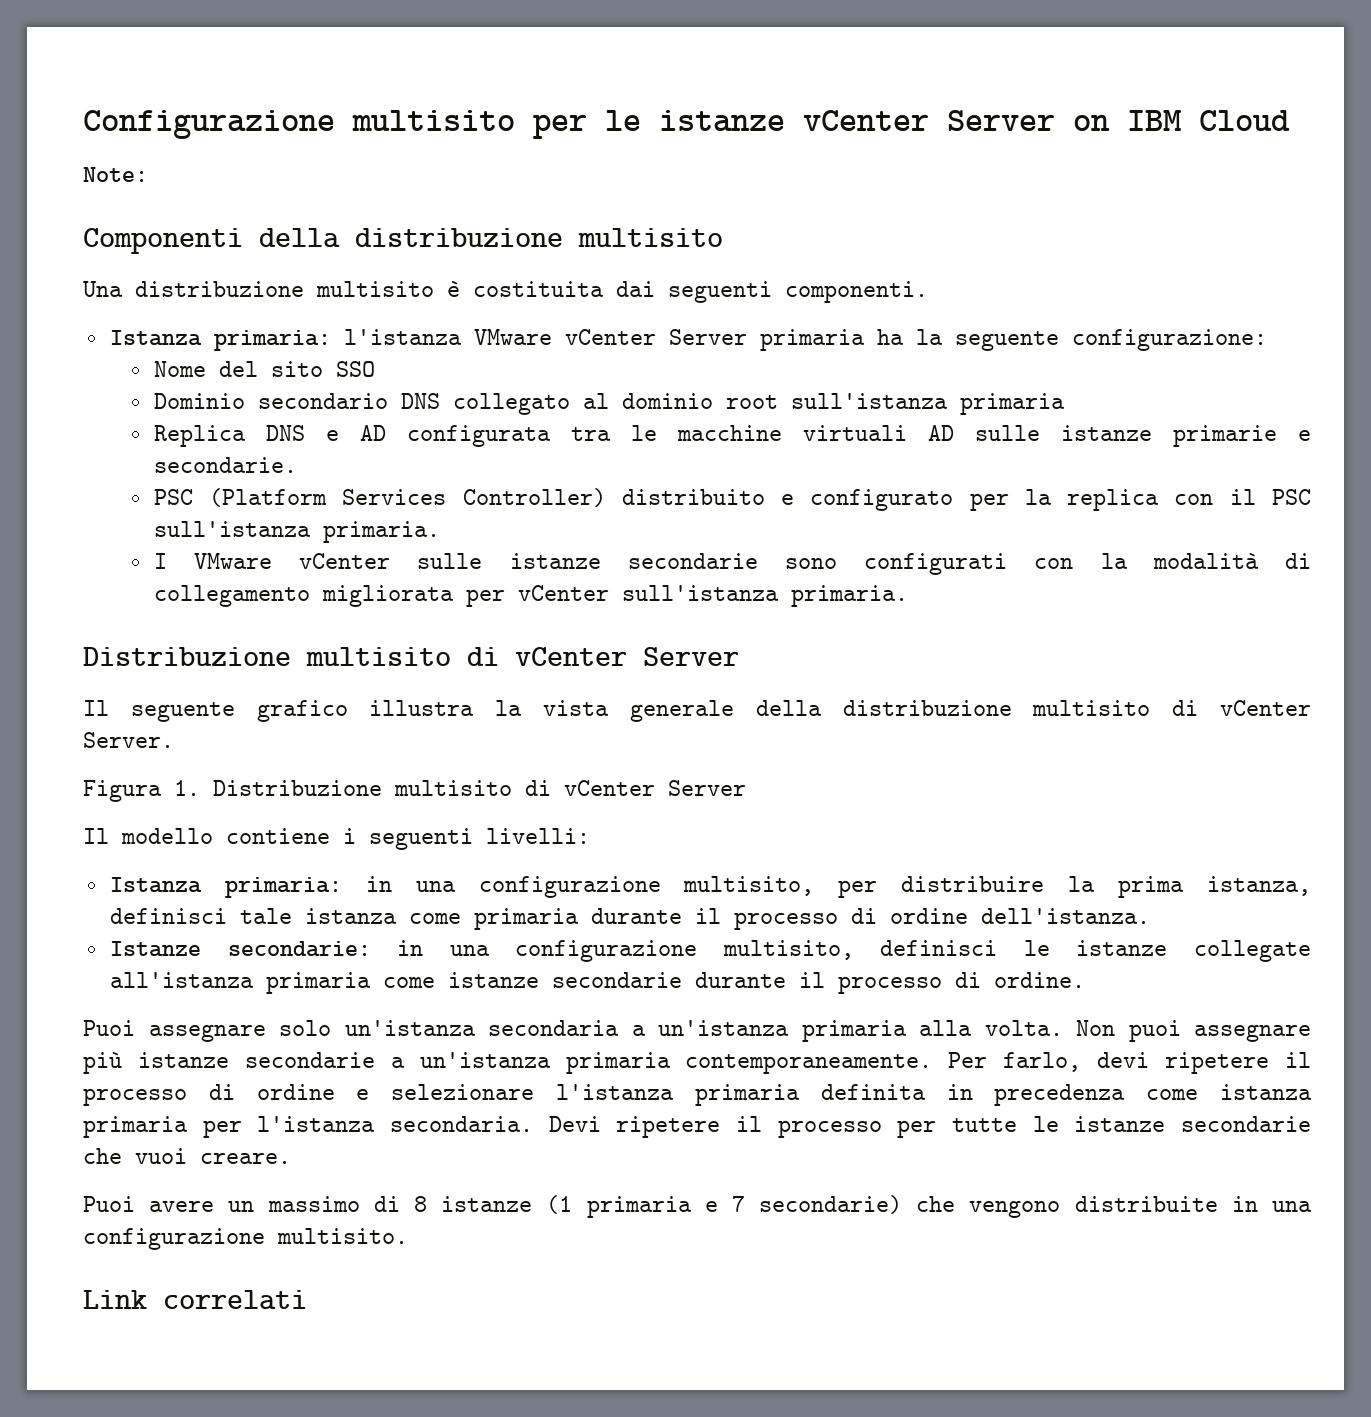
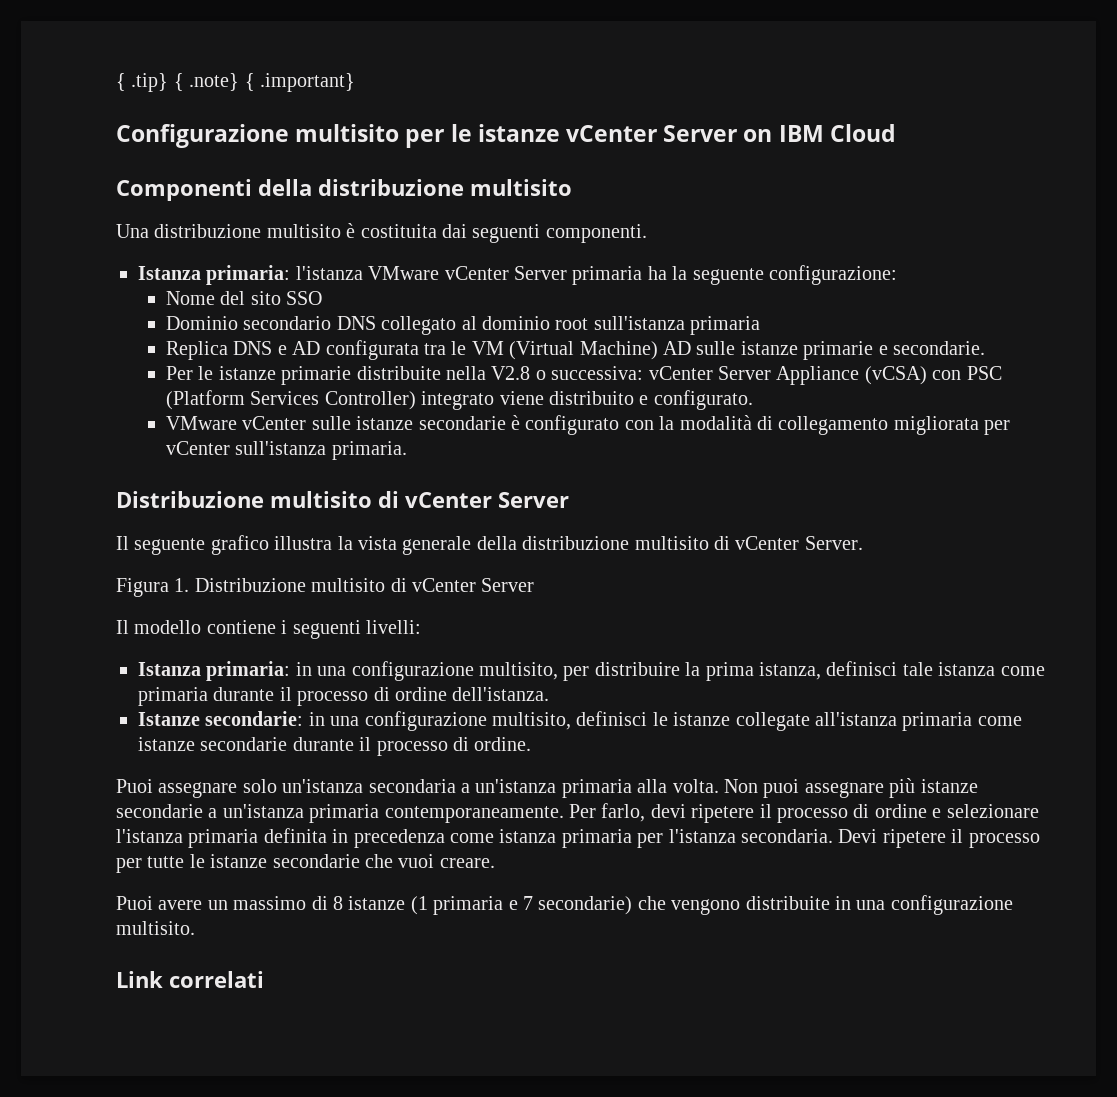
(83, 124) none -> [116,73,355,92] { .tip} { .note} { .important} //
[83,167,148,182] // Note: -> (896, 133) none
[676,425,907,441] macchine virtuali -> [471,341,658,360] VM (Virtual Machine)
[153,488,1311,511] [153,521,440,543] [153,553,167,569] PSC (Platform Services Controller) distribuito e configurato per la replica con il PSC sull'istanza primaria. // I -> [165,366,1002,385] [165,390,753,410] Per le istanze primarie distribuite nella V2.8 o successiva: vCenter Server Appliance (vCSA) con PSC (Platform Services Controller) integrato viene distribuito e configurato. //
[784,553,1008,575] sono configurati -> [510,415,620,435] è configurato

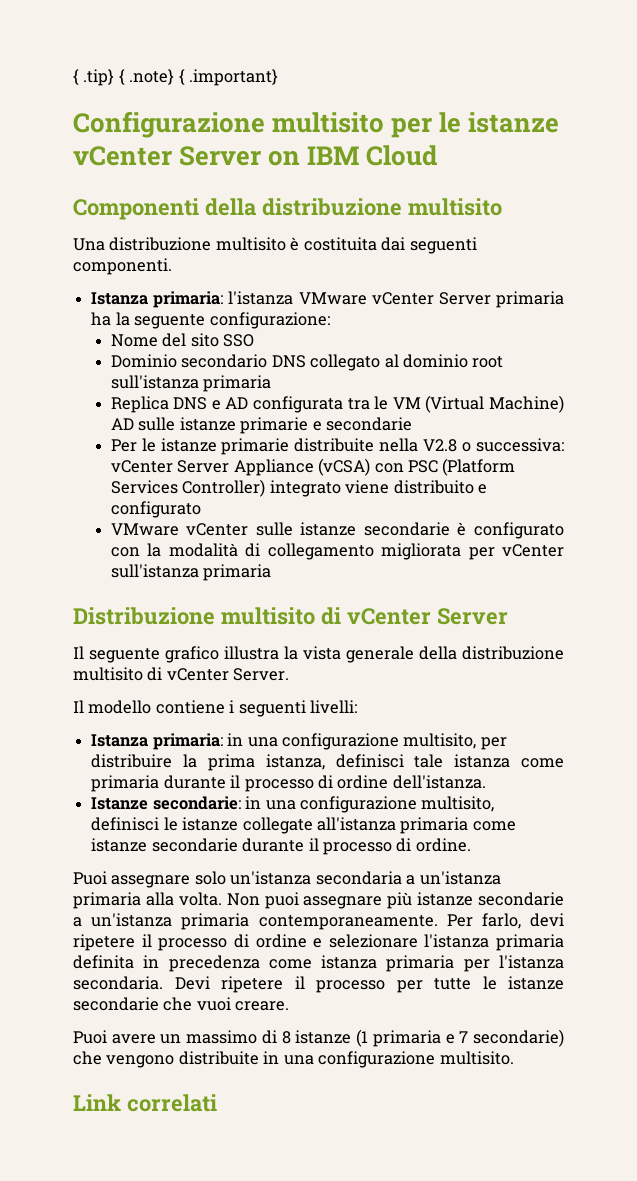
[892,341,985,355] secondarie. -> [325,417,412,431] secondarie
[653,390,753,410] configurato. -> [110,501,201,518] configurato
[331,441,407,460] primaria. -> [203,564,272,581] primaria
[116,578,535,597] // Figura 1. Distribuzione multisito di vCenter Server -> (290, 674) none

